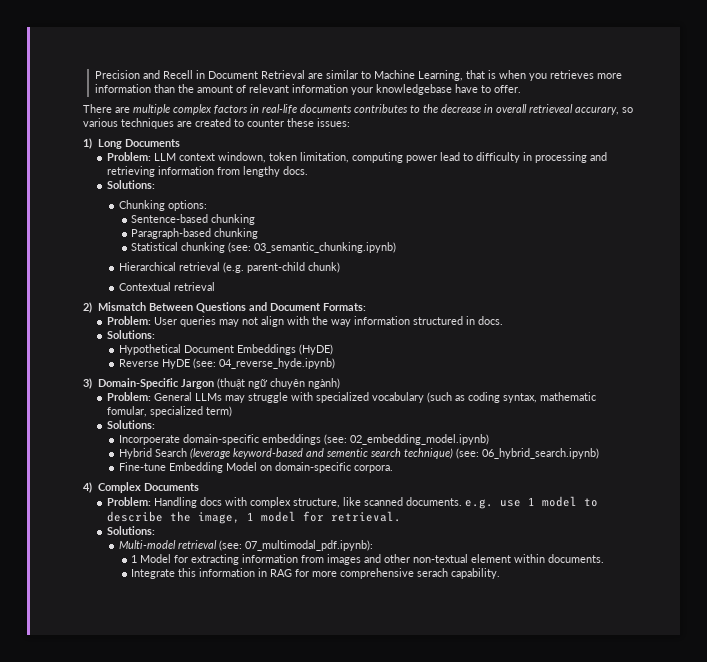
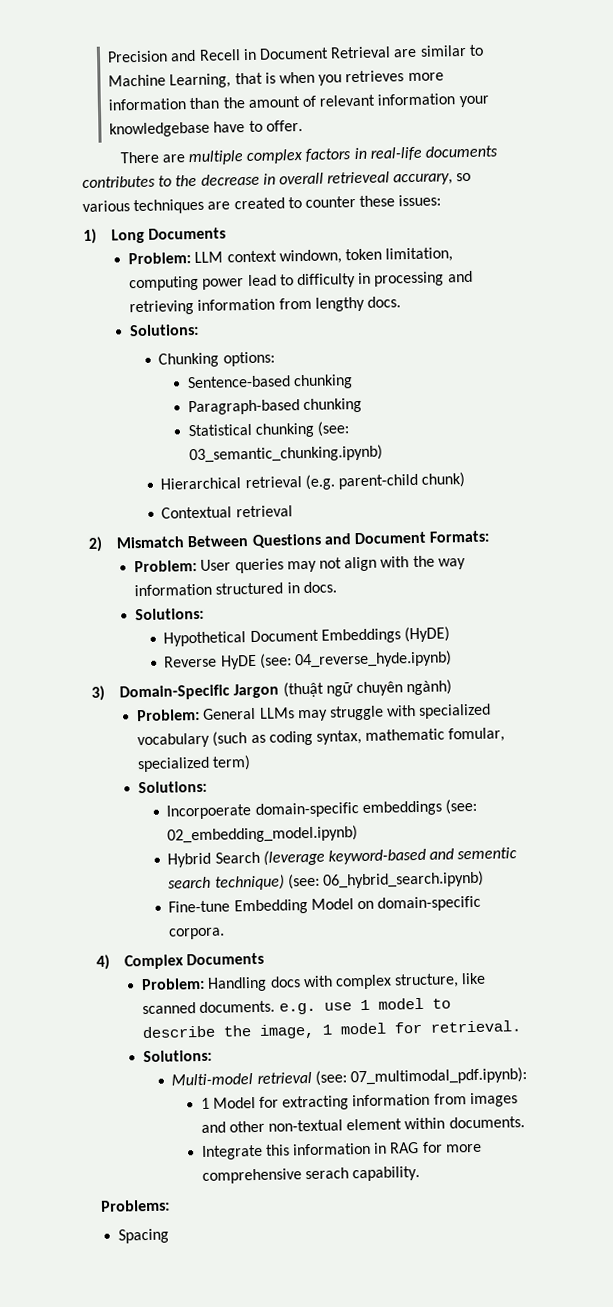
(501, 573) none -> [100,1199,170,1212] [118,1228,170,1244] // Problems: // Spacing

